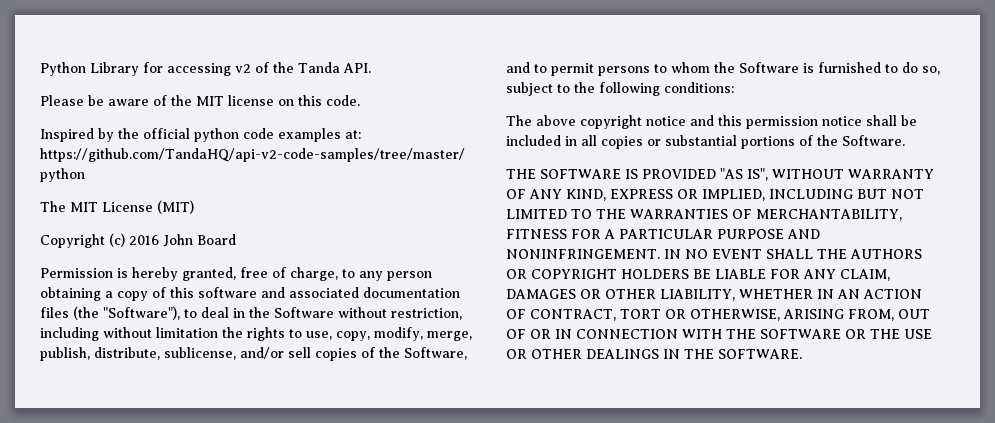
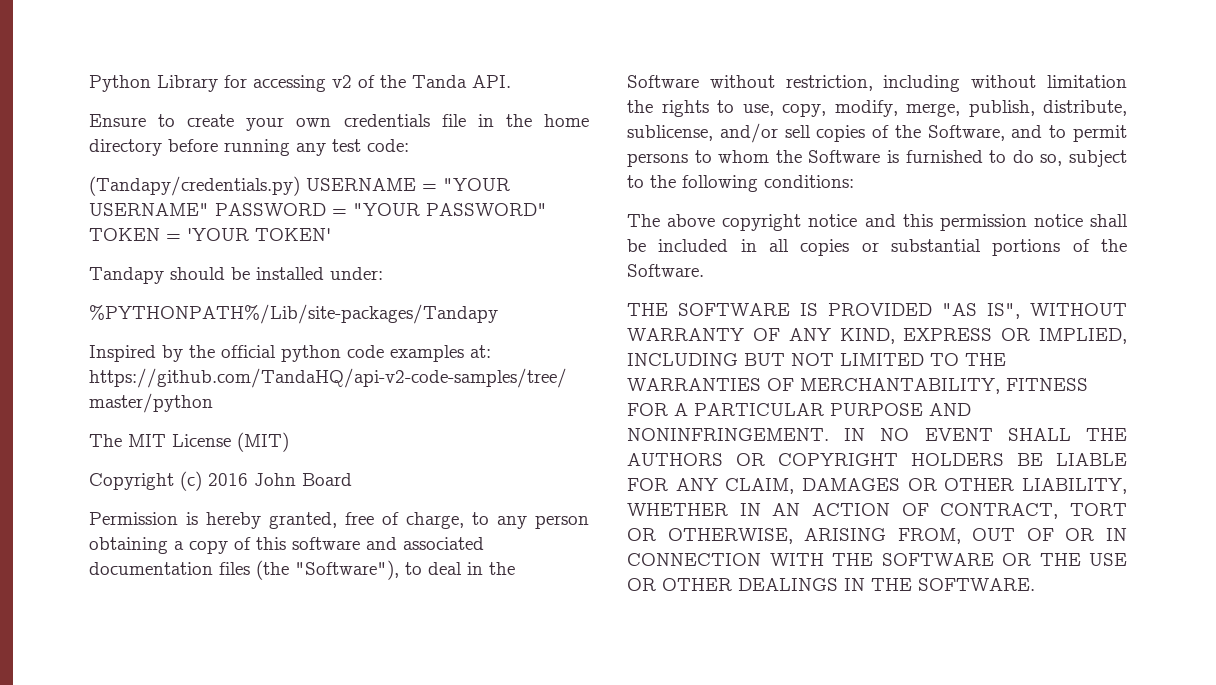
[40,95,360,106] Please be aware of the MIT license on this code. -> [89,114,589,131] [89,139,409,156] [89,176,510,196] [89,203,547,216] [89,228,331,241] [89,267,383,284] [89,304,498,324] Ensure to create your own credentials file in the home directory before running any test code: // (Tandapy/credentials.py) USERNAME = "YOUR USERNAME" PASSWORD = "YOUR PASSWORD" TOKEN = 'YOUR TOKEN' // Tandapy should be installed under: // %PYTHONPATH%/Lib/site-packages/Tandapy

